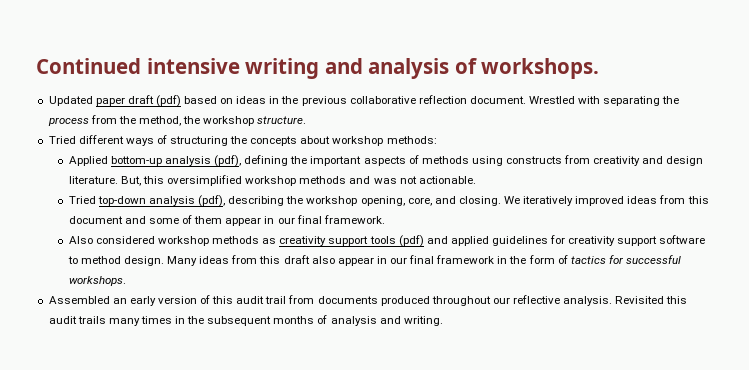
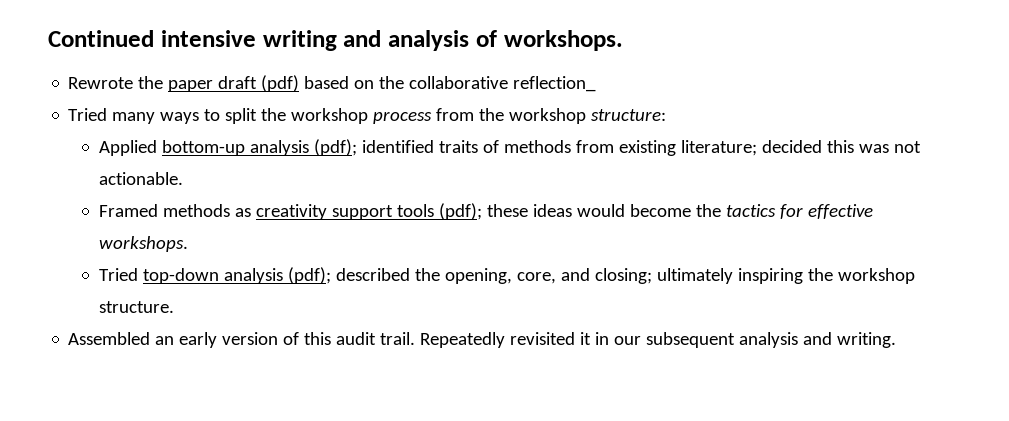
[48,96,93,106] Updated -> [68,76,164,89] Rewrote the
[236,95,680,106] [47,115,307,126] [48,135,437,146] [68,155,704,167] [68,175,476,186] [68,195,709,207] [68,215,385,226] [68,236,210,246] ideas in the previous collaborative reflection document. Wrestled with separating the process from the method, the workshop structure. // Tried different ways of structuring the concepts about workshop methods: // Applied bottom-up analysis (pdf), defining the important aspects of methods using constructs from creativity and design literature. But, this oversimplified workshop methods and was not actionable. // Tried top-down analysis (pdf), describing the workshop opening, core, and closing. We iteratively improved ideas from this document and some of them appear in our final framework. // Also considered workshop -> [379,76,597,92] [68,108,667,124] [99,139,922,156] [99,172,184,185] [99,204,159,217] the collaborative reflection_ // Tried many ways to split the workshop process from the workshop structure: // Applied bottom-up analysis (pdf); identified traits of methods from existing literature; decided this was not actionable. // Framed
[398,235,706,247] [67,255,568,266] (pdf) and applied guidelines for creativity support software to method design. Many ideas from this draft also appear in our final framework in the form of -> [439,203,722,220] (pdf); these ideas would become the
[625,255,681,264] [68,276,126,286] successful workshops. -> [808,204,874,219] [99,236,189,252] [99,267,916,284] [99,301,175,313] effective workshops. // Tried top-down analysis (pdf); described the opening, core, and closing; ultimately inspiring the workshop structure.
[265,295,688,306] [48,315,328,326] trail from documents produced throughout our reflective analysis. Revisited this audit trails many times in the subsequent months of -> [380,332,736,348] trail. Repeatedly revisited it in our subsequent

